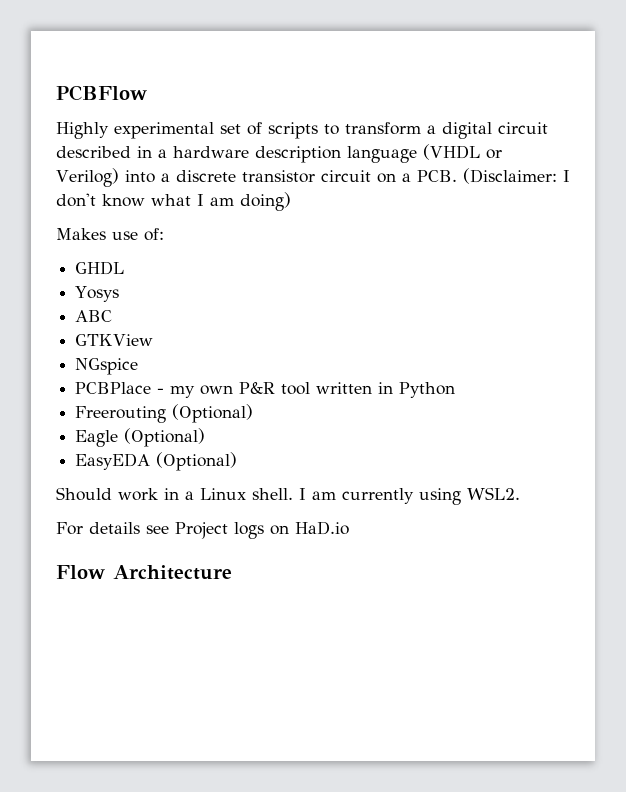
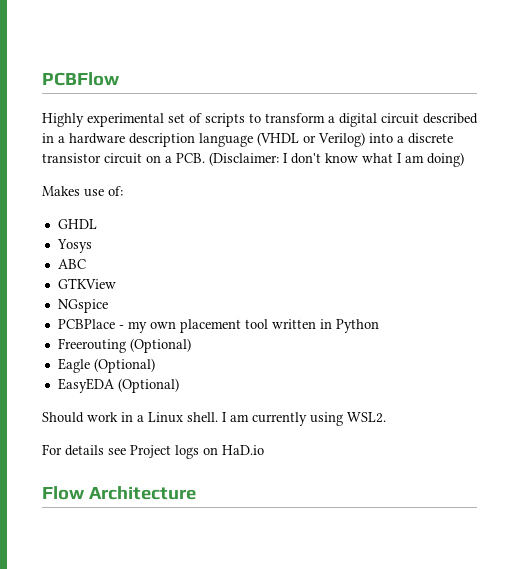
[239,382,276,394] P&R -> [179,319,241,333] placement

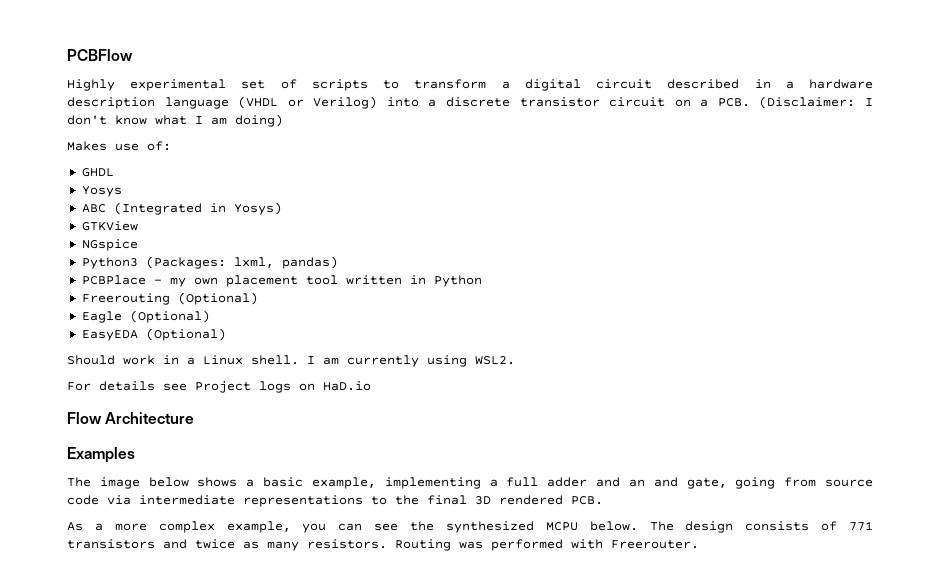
(86, 264) none -> [113,202,282,215] (Integrated in Yosys)
(108, 306) none -> [81,256,338,269] // Python3 (Packages: lxml, pandas)
(196, 493) none -> [67,447,135,463] [67,477,874,489] [67,495,603,507] [67,521,873,533] [67,539,699,551] // Examples // The image below shows a basic example, implementing a full adder and an and gate, going from source code via intermediate representations to the final 3D rendered PCB. // As a more complex example, you can see the synthesized MCPU below. The design consists of 771 transistors and twice as many resistors. Routing was performed with Freerouter.

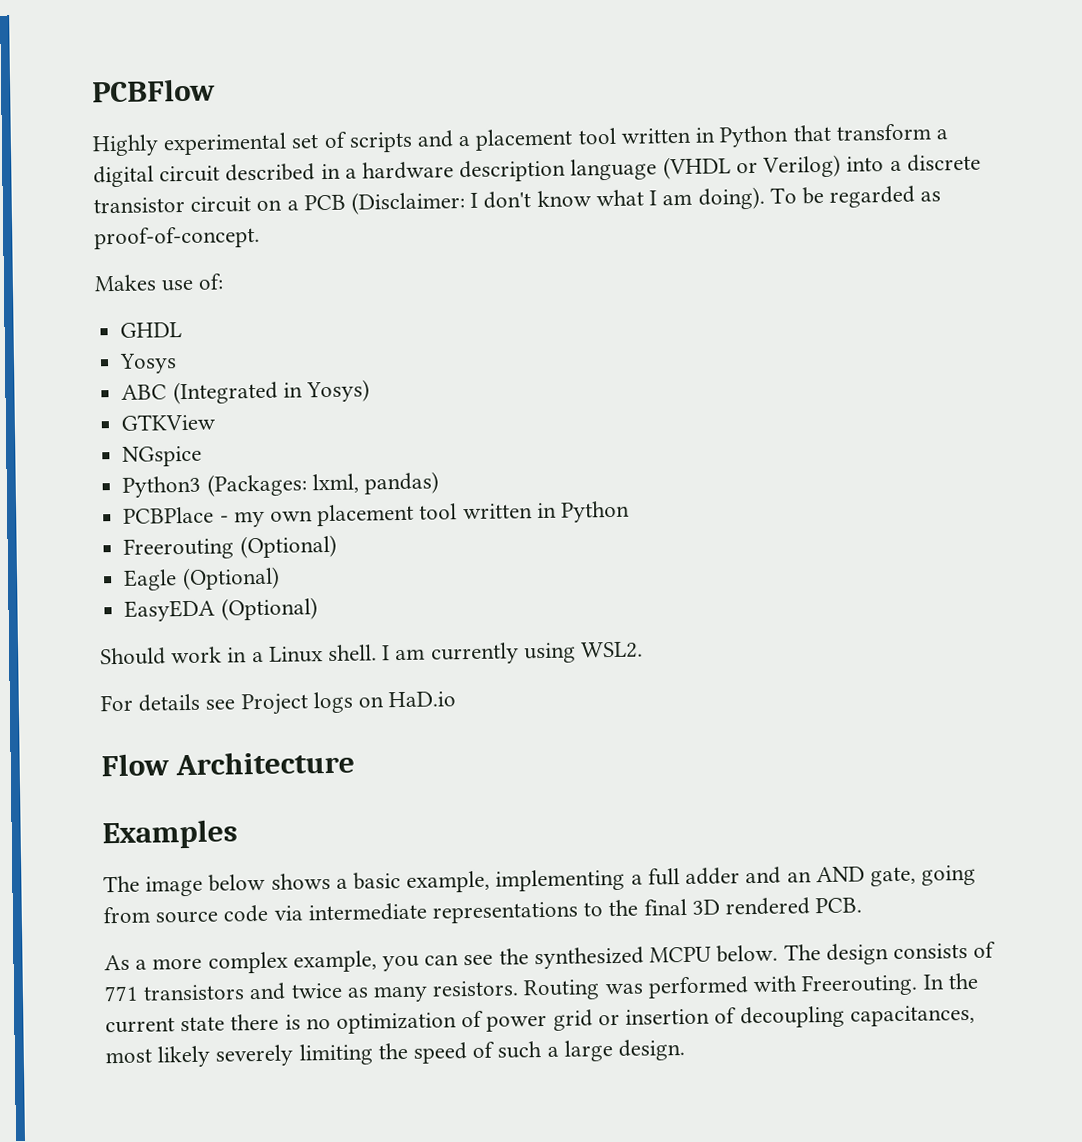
[383,80,400,89] to -> [417,124,831,151] and a placement tool written in Python that
[717,98,750,107] PCB. -> [303,194,346,211] PCB
[235,114,283,127] doing) -> [697,185,942,210] [94,225,260,250] doing). To be regarded as proof-of-concept.
[653,477,678,487] and -> [815,866,865,883] AND
[611,540,699,549] Freerouter. -> [801,972,978,997] [105,1004,975,1034] [105,1039,686,1068] Freerouting. In the current state there is no optimization of power grid or insertion of decoupling capacitances, most likely severely limiting the speed of such a large design.

